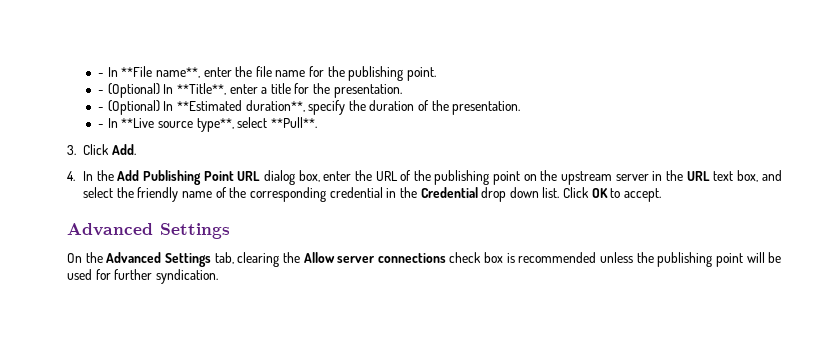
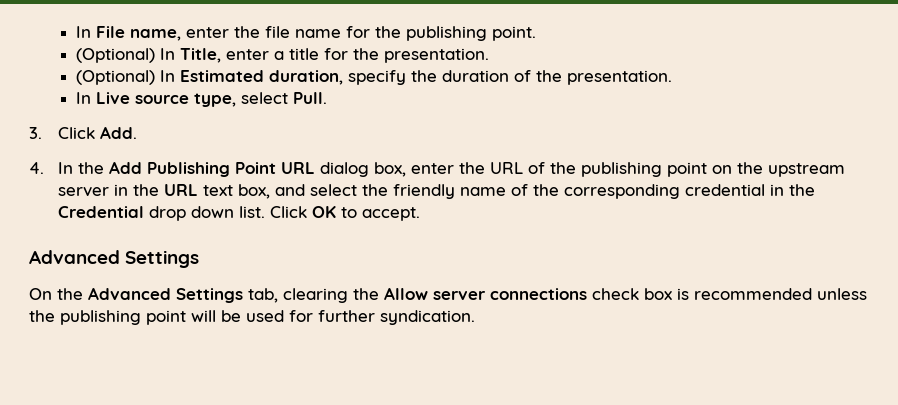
[97,66,200,78] - In **File name**, -> [76,26,182,41] In File name,
[97,83,226,98] - (Optional) In **Title**, -> [76,48,222,63] (Optional) In Title,
[97,100,305,115] - (Optional) In **Estimated duration**, -> [76,70,344,85] (Optional) In Estimated duration,
[97,117,317,132] - In **Live source type**, select **Pull**. -> [76,92,328,107] In Live source type, select Pull.

